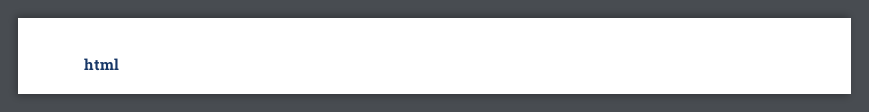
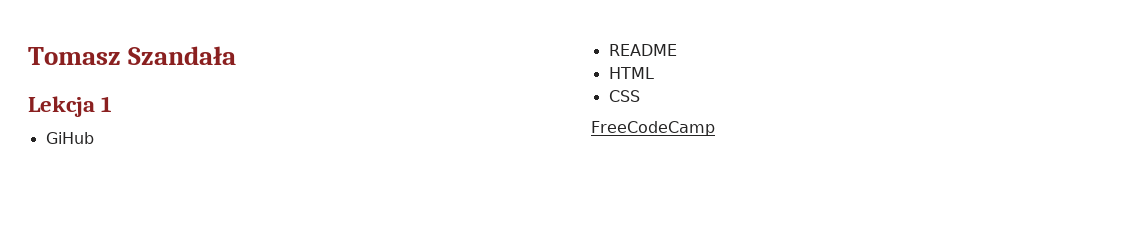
[84,58,119,71] html -> [28,46,237,65] [28,96,113,117] [45,132,94,144] [608,44,677,56] [608,67,654,79] [608,90,640,102] [591,121,715,136] Tomasz Szandała // Lekcja 1 // GiHub // README // HTML // CSS // FreeCodeCamp

